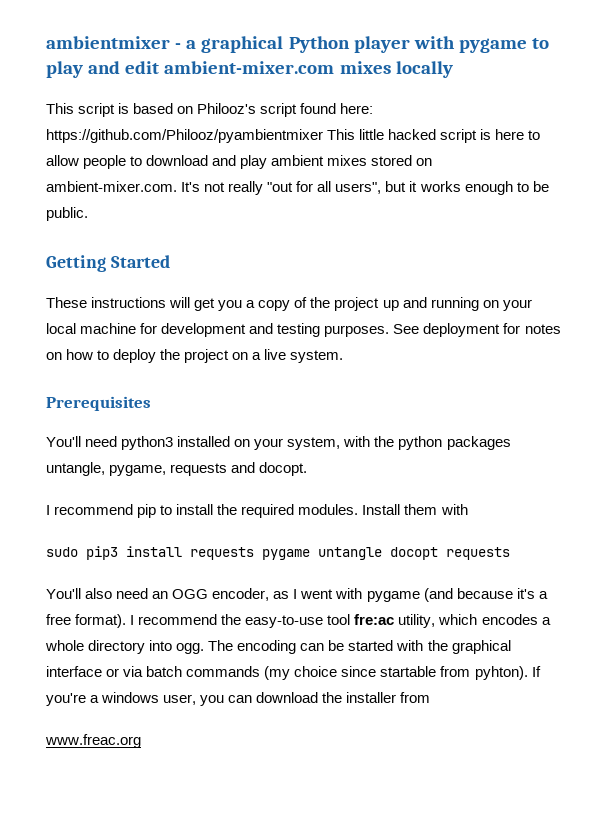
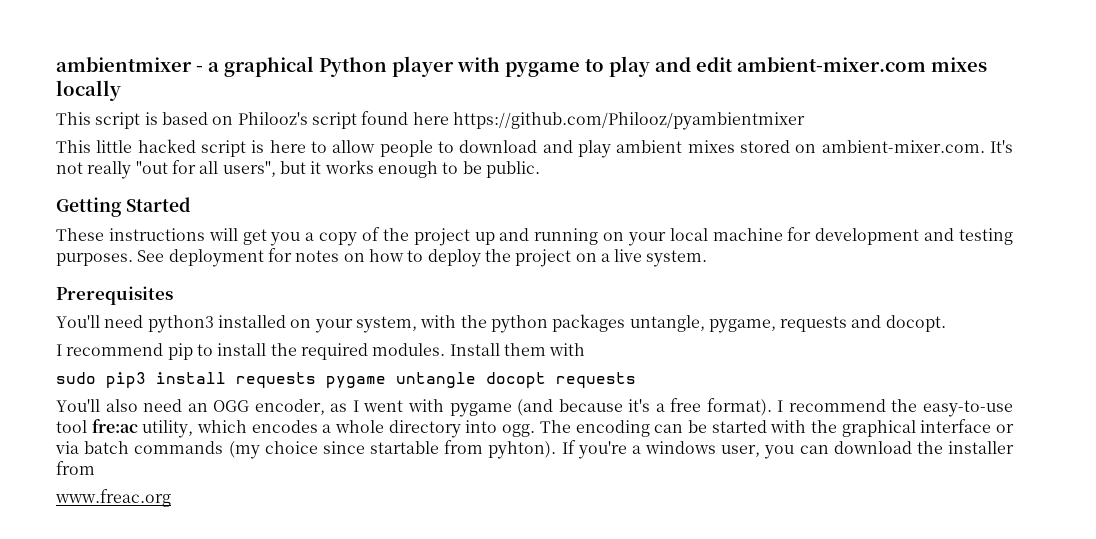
[340,103,374,114] here: -> [412,112,449,125] here
(323, 136) none -> (805, 121) //

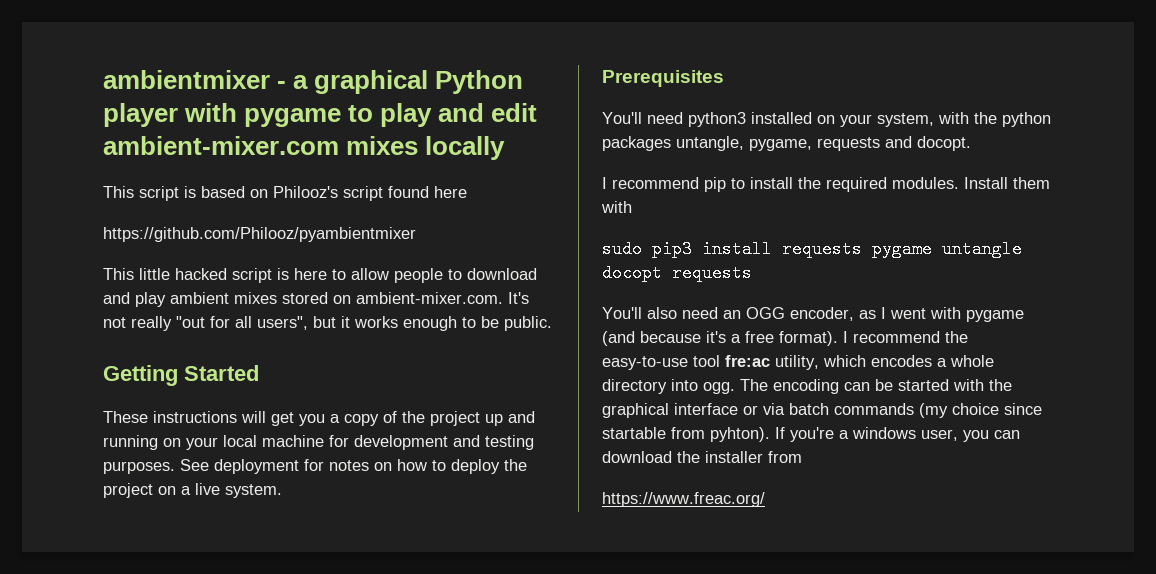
(449, 118) none -> (467, 192) //
[55,489,171,507] www.freac.org -> [602,492,765,507] https://www.freac.org/

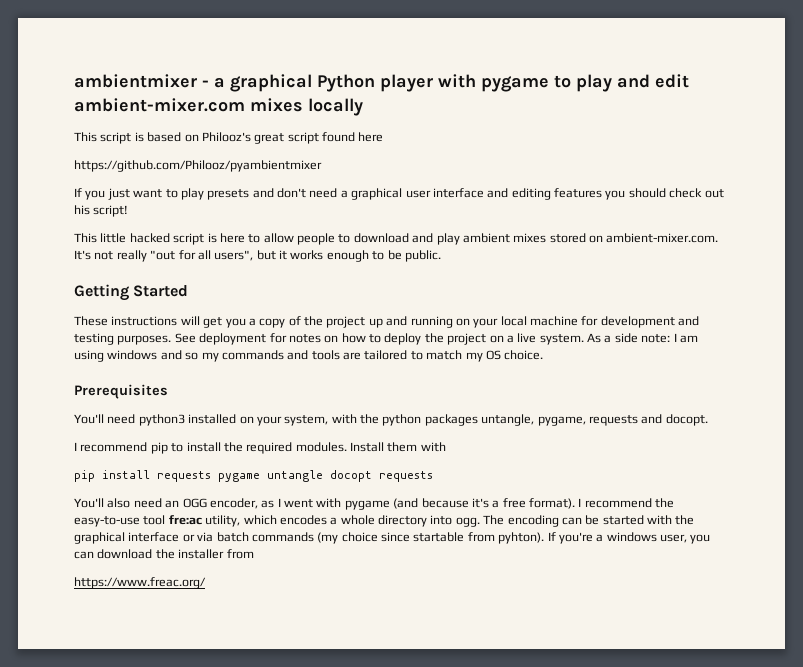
(338, 192) none -> [254,133,285,144] great
(416, 234) none -> [74,188,724,200] [74,205,129,217] // If you just want to play presets and don't need a graphical user interface and editing features you should check out his script!
(282, 491) none -> [587,333,698,343] [74,350,544,362] As a side note: I am using windows and so my commands and tools are tailored to match my OS choice.
[602,240,692,258] sudo pip3 -> [74,470,95,482] pip

